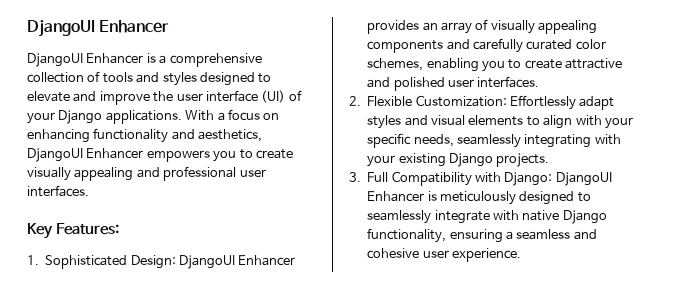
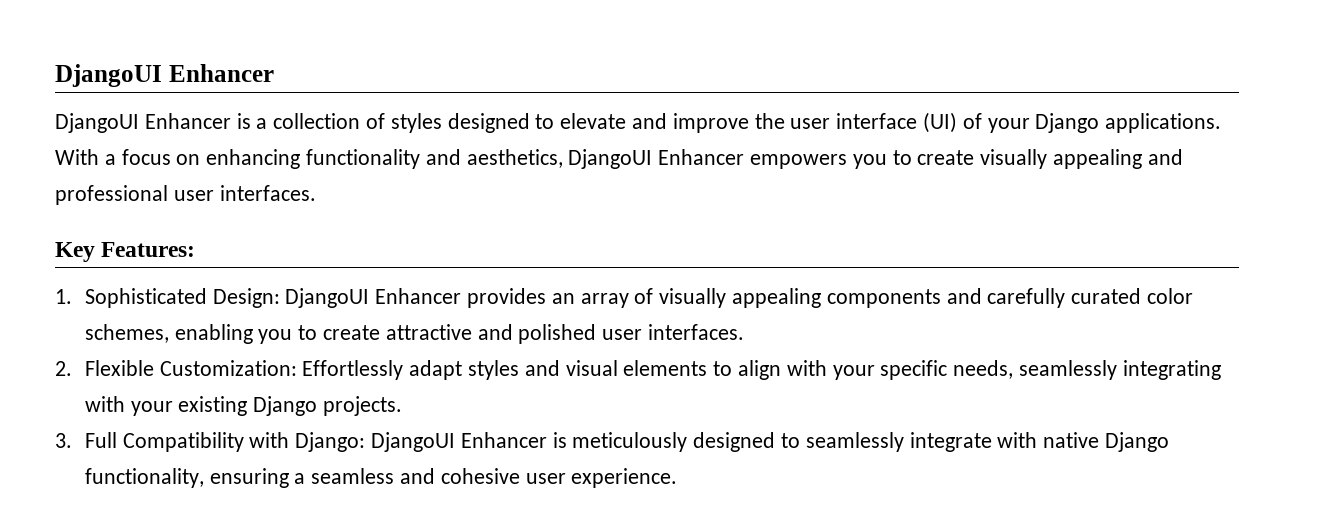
[169,53,262,67] comprehensive -> (268, 123) none
[102,72,160,83] tools and -> (386, 121) none

